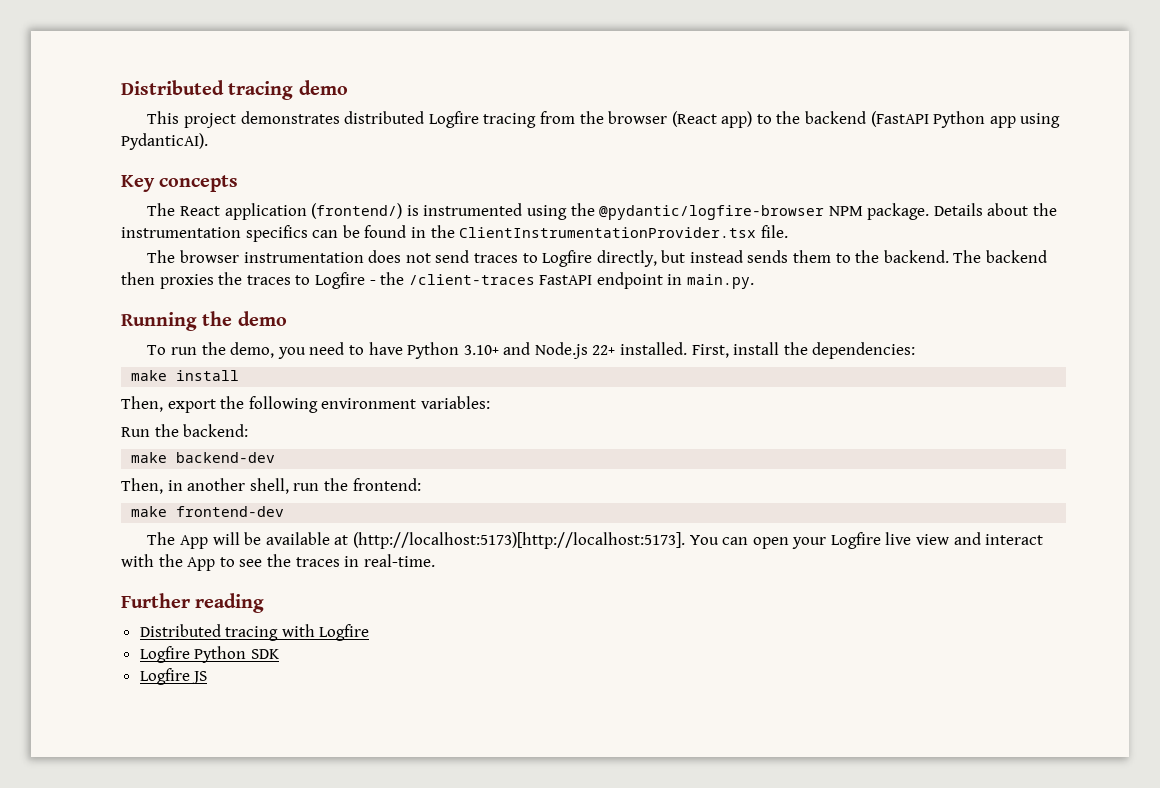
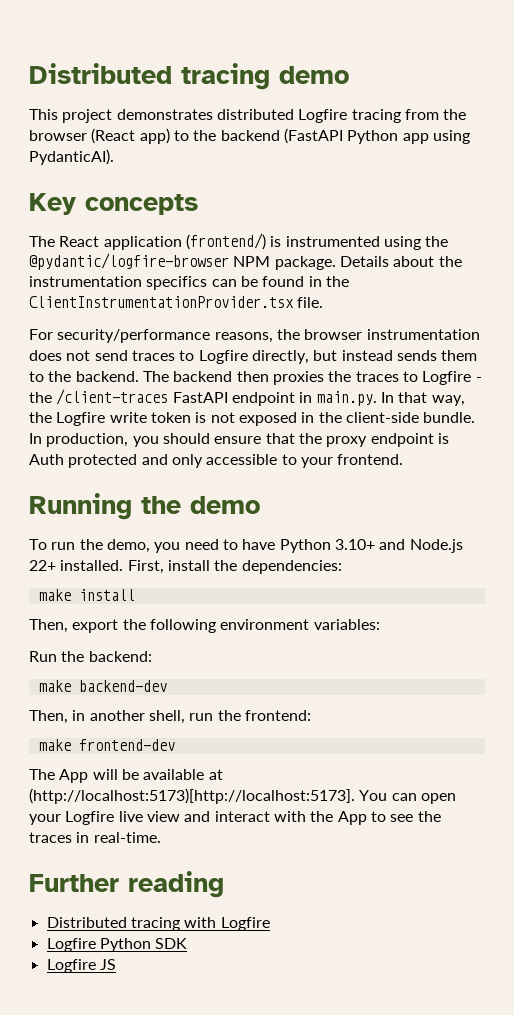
[147,250,176,263] The -> [29,329,300,343] For security/performance reasons, the
(755, 281) none -> [380,392,465,406] [29,412,476,426] [29,433,449,447] [29,454,404,468] In that way, the Logfire write token is not exposed in the client-side bundle. In production, you should ensure that the proxy endpoint is Auth protected and only accessible to your frontend.

